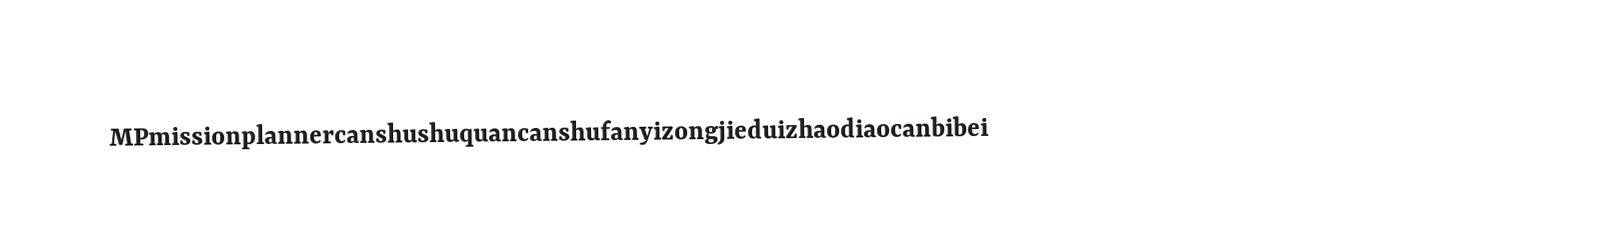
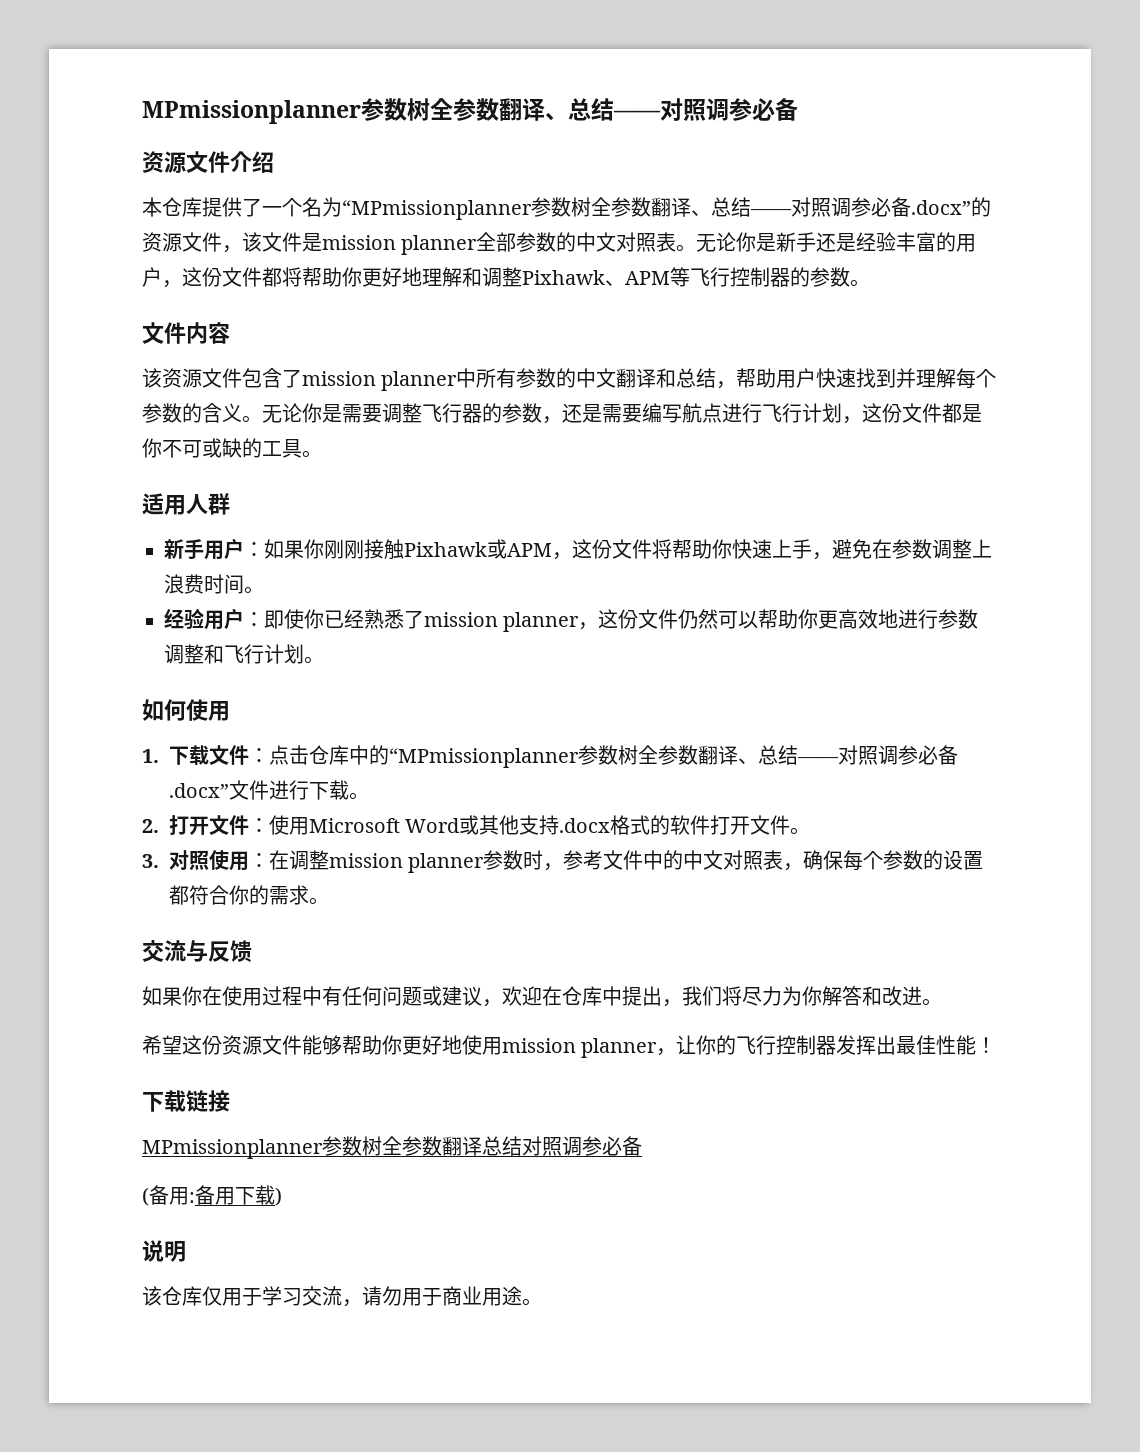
[109,115,989,152] MPmissionplannercanshushuquancanshufanyizongjieduizhaodiaocanbibei -> [142,98,798,124] [142,151,274,174] [142,197,991,220] [142,232,977,255] [142,267,870,288] [142,322,230,344] [142,368,997,391] [142,403,982,424] [142,438,322,458] [142,493,230,515] [164,538,992,560] [164,574,264,594] [164,608,979,632] [164,644,324,664] [142,699,230,721] [142,745,958,768] [169,780,369,800] [142,815,811,835] [142,850,984,873] [169,885,329,905] [142,940,252,962] [142,986,942,1007] [142,1035,997,1058] [142,1090,230,1112] [142,1136,642,1159] [142,1185,282,1206] [142,1240,186,1262] [142,1286,542,1307] MPmissionplanner参数树全参数翻译、总结——对照调参必备 // 资源文件介绍 // 本仓库提供了一个名为“MPmissionplanner参数树全参数翻译、总结——对照调参必备.docx”的资源文件，该文件是mission planner全部参数的中文对照表。无论你是新手还是经验丰富的用户，这份文件都将帮助你更好地理解和调整Pixhawk、APM等飞行控制器的参数。 // 文件内容 // 该资源文件包含了mission planner中所有参数的中文翻译和总结，帮助用户快速找到并理解每个参数的含义。无论你是需要调整飞行器的参数，还是需要编写航点进行飞行计划，这份文件都是你不可或缺的工具。 // 适用人群 // 新手用户：如果你刚刚接触Pixhawk或APM，这份文件将帮助你快速上手，避免在参数调整上浪费时间。 // 经验用户：即使你已经熟悉了mission planner，这份文件仍然可以帮助你更高效地进行参数调整和飞行计划。 // 如何使用 // 1.下载文件：点击仓库中的“MPmissionplanner参数树全参数翻译、总结——对照调参必备.docx”文件进行下载。 // 2.打开文件：使用Microsoft Word或其他支持.docx格式的软件打开文件。 // 3.对照使用：在调整mission planner参数时，参考文件中的中文对照表，确保每个参数的设置都符合你的需求。 // 交流与反馈 // 如果你在使用过程中有任何问题或建议，欢迎在仓库中提出，我们将尽力为你解答和改进。 // 希望这份资源文件能够帮助你更好地使用mission planner，让你的飞行控制器发挥出最佳性能！ // 下载链接 // MPmissionplanner参数树全参数翻译总结对照调参必备 // (备用:备用下载) // 说明 // 该仓库仅用于学习交流，请勿用于商业用途。

